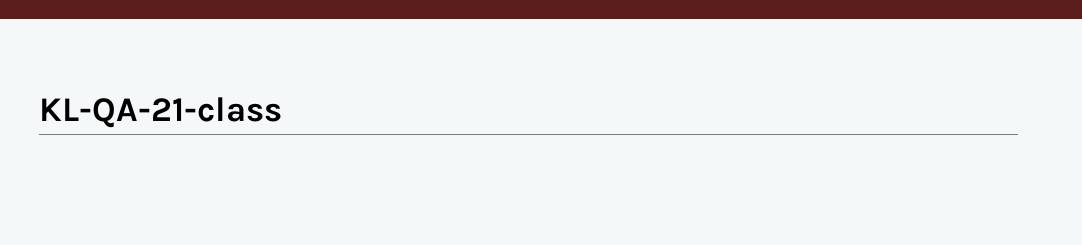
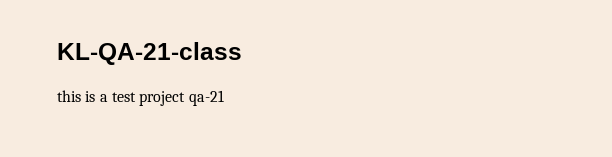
(282, 112) none -> [57,90,224,106] // this is a test project qa-21

